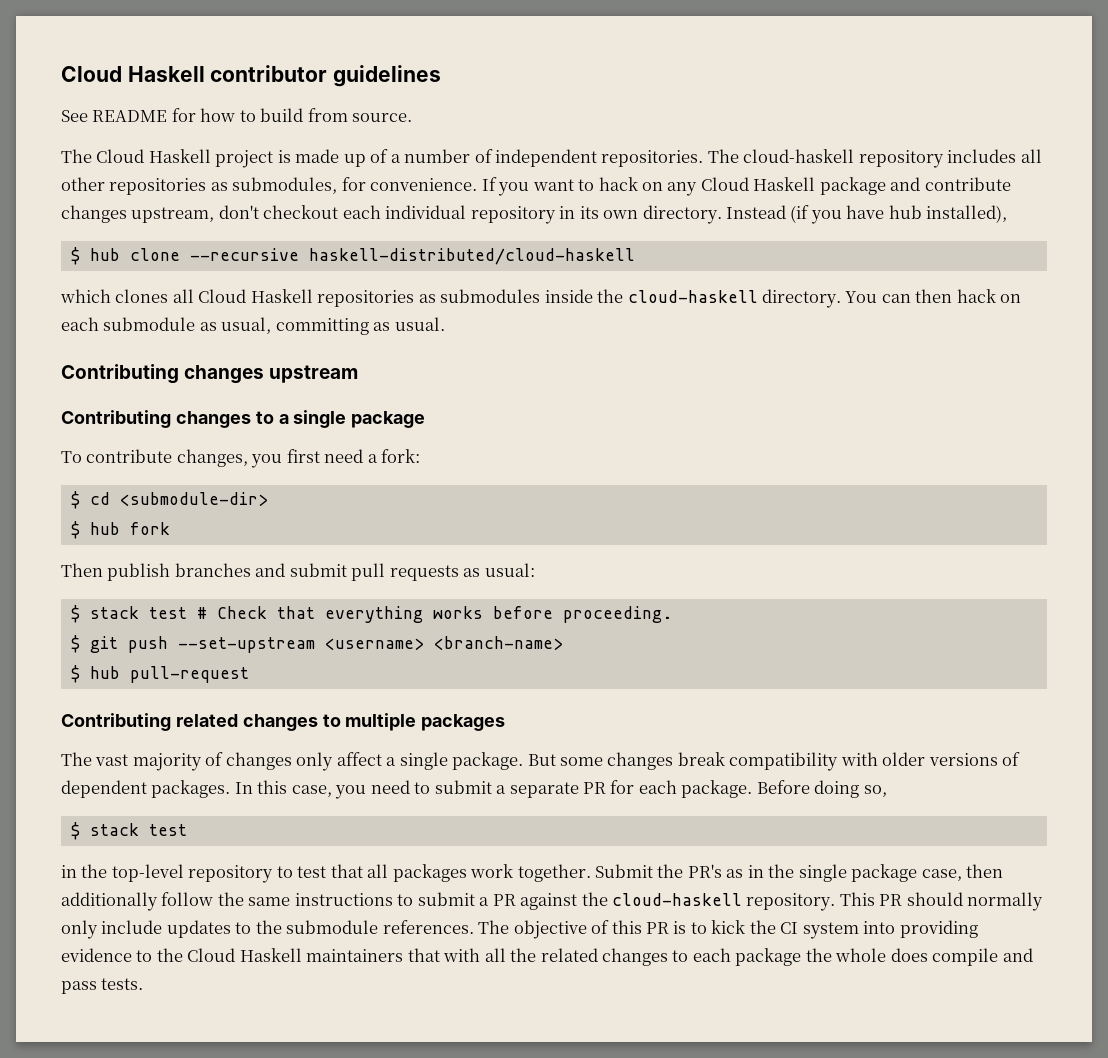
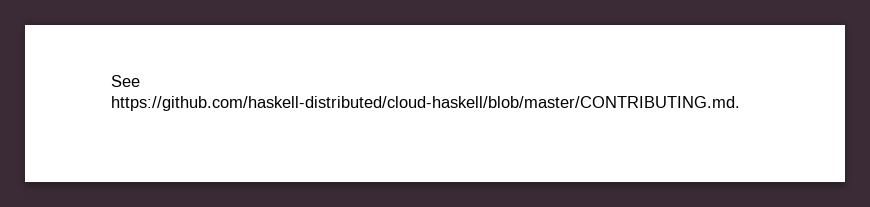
[61,65,442,87] [61,108,413,122] [61,149,1042,168] [61,177,1011,196] [61,205,1008,224] [70,247,635,265] [60,289,1022,308] [61,317,445,335] [61,364,359,384] [61,410,426,428] [61,449,421,468] [70,491,268,509] [70,521,170,539] [61,563,535,581] [70,605,672,623] [70,635,563,653] [70,665,249,683] [61,713,506,731] [61,752,1021,771] [61,780,887,799] [70,822,187,840] [61,864,1004,883] [61,892,1044,911] [61,920,978,939] [61,948,1033,966] [61,978,144,994] Cloud Haskell contributor guidelines // See README for how to build from source. // The Cloud Haskell project is made up of a number of independent repositories. The cloud-haskell repository includes all other repositories as submodules, for convenience. If you want to hack on any Cloud Haskell package and contribute changes upstream, don't checkout each individual repository in its own directory. Instead (if you have hub installed), // $ hub clone --recursive haskell-distributed/cloud-haskell // which clones all Cloud Haskell repositories as submodules inside the cloud-haskell directory. You can then hack on each submodule as usual, committing as usual. // Contributing changes upstream // Contributing changes to a single package // To contribute changes, you first need a fork: // $ cd <submodule-dir> // $ hub fork // Then publish branches and submit pull requests as usual: // $ stack test # Check that everything works before proceeding. // $ git push --set-upstream <username> <branch-name> // $ hub pull-request // Contributing related changes to multiple packages // The vast majority of changes only affect a single package. But some changes break compatibility with older versions of dependent packages. In this case, you need to submit a separate PR for each package. Before doing so, // $ stack test // in the top-level repository to test that all packages work together. Submit the PR's as in the single package case, then additionally follow the same instructions to submit a PR against the cloud-haskell repository. This PR should normally only include updates to the submodule references. The objective of this PR is to kick the CI system into providing evidence to the Cloud Haskell maintainers that with all the related changes to each package the whole does compile and pass tests. -> [111,75,140,87] [111,96,740,111] See https://github.com/haskell-distributed/cloud-haskell/blob/master/CONTRIBUTING.md.

